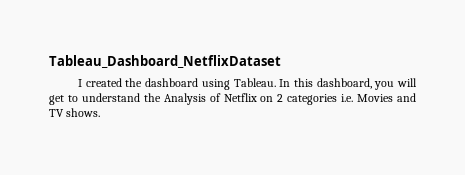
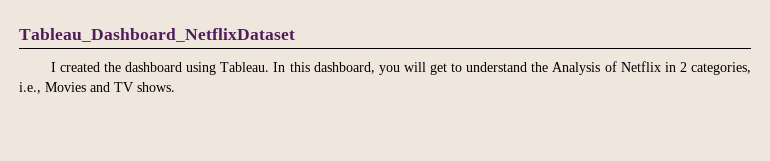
[260,94,354,105] on 2 categories i.e. -> [664,62,751,75] [19,82,41,94] in 2 categories, i.e.,

